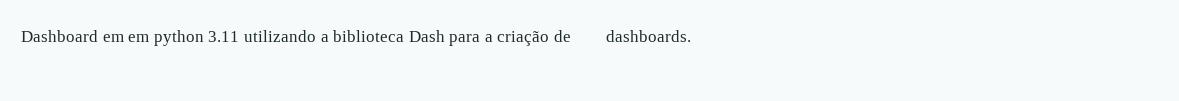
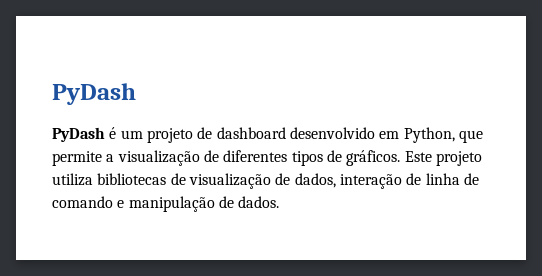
[21,30,691,46] Dashboard em em python 3.11 utilizando a biblioteca Dash para a criação de dashboards. -> [52,83,136,105] [52,127,483,143] [52,150,482,166] [52,173,479,189] [52,196,280,212] PyDash // PyDash é um projeto de dashboard desenvolvido em Python, que permite a visualização de diferentes tipos de gráficos. Este projeto utiliza bibliotecas de visualização de dados, interação de linha de comando e manipulação de dados.

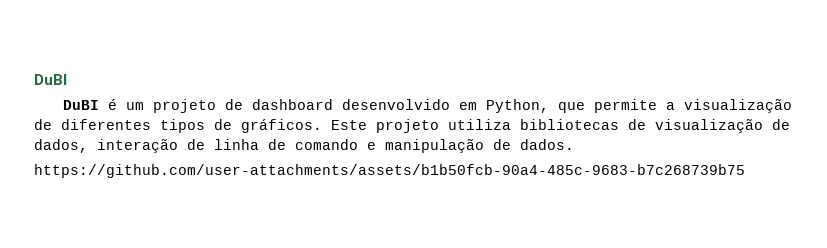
[52,83,136,105] [52,127,105,142] PyDash // PyDash -> [34,74,67,85] [63,100,100,110] DuBI // DuBI
(280, 202) none -> [34,164,745,178] // https://github.com/user-attachments/assets/b1b50fcb-90a4-485c-9683-b7c268739b75

